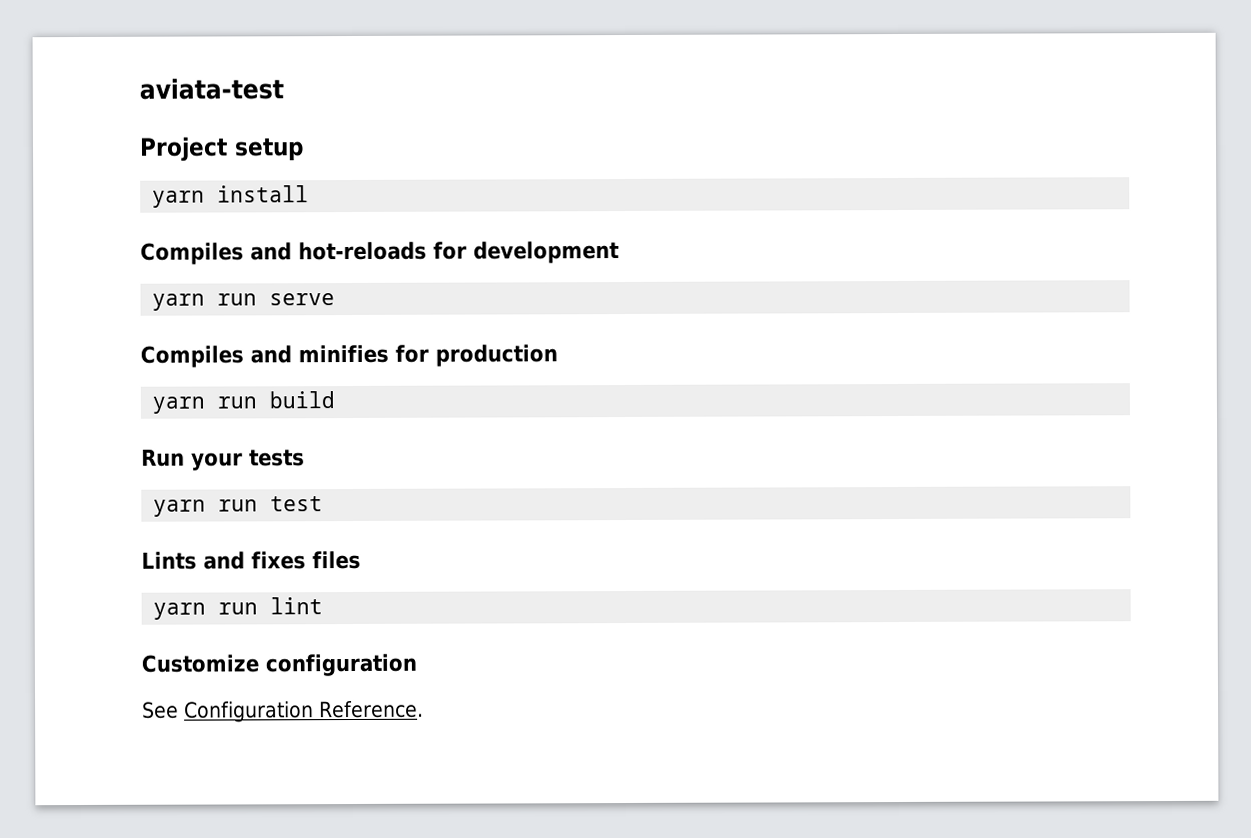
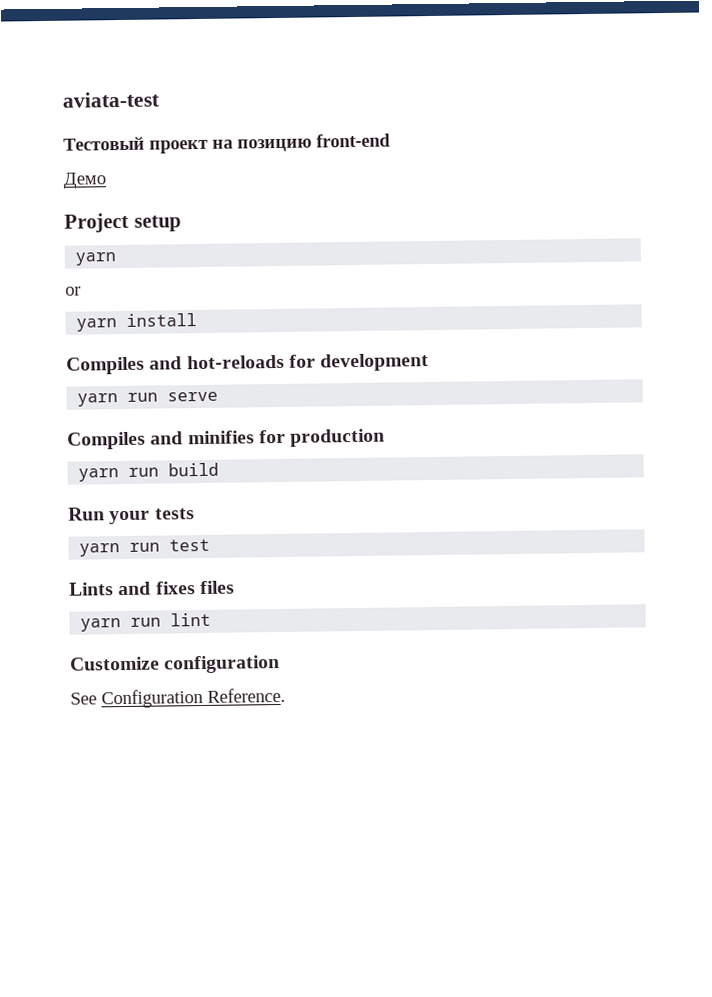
(284, 89) none -> [63,133,391,154] [63,172,106,189] // Тестовый проект на позицию front-end // Демо
(206, 199) none -> [65,286,81,296] [76,318,118,332] // or // yarn

